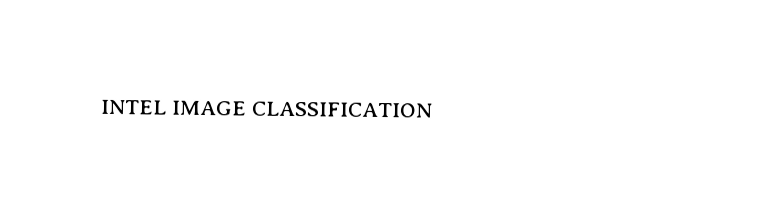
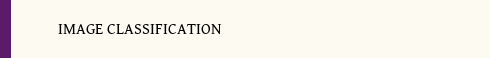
[100,99,167,115] INTEL -> (58, 29) none

